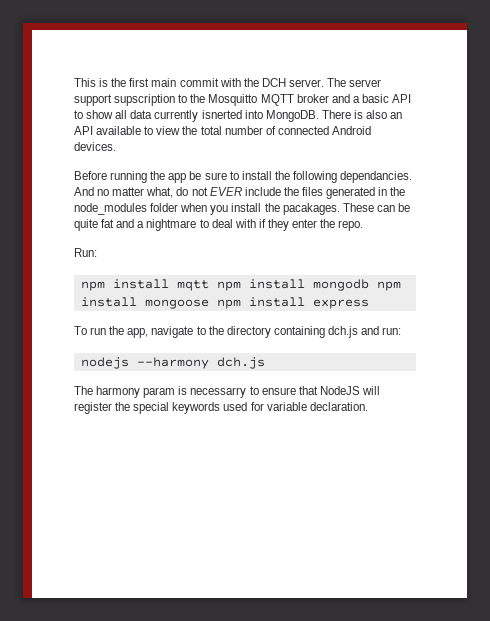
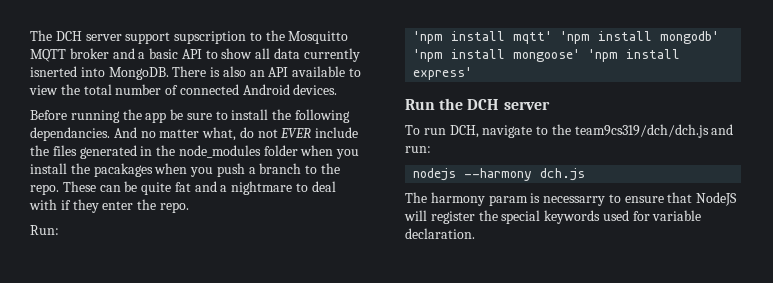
[74,78,347,87] This is the first main commit with the DCH server. The -> [30,30,82,41] The DCH
[282,203,340,215] pacakages. -> [93,163,341,177] [30,184,59,195] pacakages when you push a branch to the repo.
[80,279,401,291] [80,297,369,309] npm install mqtt npm install mongodb npm install mongoose npm install express -> [413,31,720,44] [413,49,681,62] [413,67,473,80] [405,98,550,110] 'npm install mqtt' 'npm install mongodb' 'npm install mongoose' 'npm install express' // Run the DCH server
[109,326,149,338] the app, -> [449,125,479,138] DCH,
[226,326,358,338] directory containing dch.js -> [574,124,709,138] team9cs319/dch/dch.js

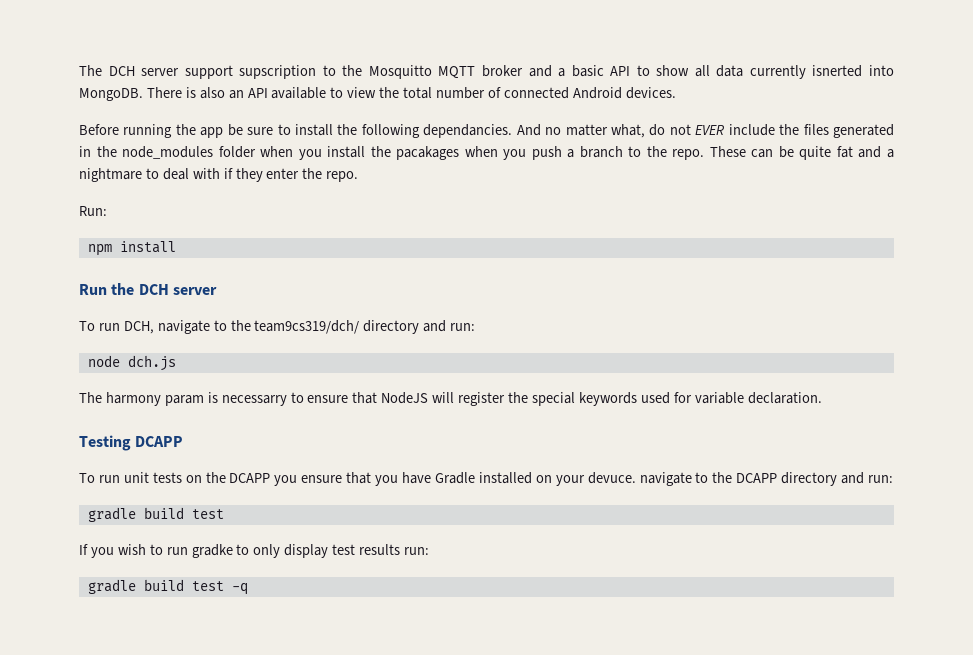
[413,31,720,44] [413,49,681,62] [413,67,473,80] 'npm install mqtt' 'npm install mongodb' 'npm install mongoose' 'npm install express' -> [87,241,176,256] npm install
[574,124,734,138] [405,146,431,153] [413,168,533,181] team9cs319/dch/dch.js and run: // nodejs --harmony -> [254,320,476,334] [87,355,120,367] team9cs319/dch/ directory and run: // node
(475, 233) none -> [79,435,184,451] [79,472,894,486] [87,507,224,522] [79,544,430,558] [87,579,248,595] // Testing DCAPP // To run unit tests on the DCAPP you ensure that you have Gradle installed on your devuce. navigate to the DCAPP directory and run: // gradle build test // If you wish to run gradke to only display test results run: // gradle build test -q

